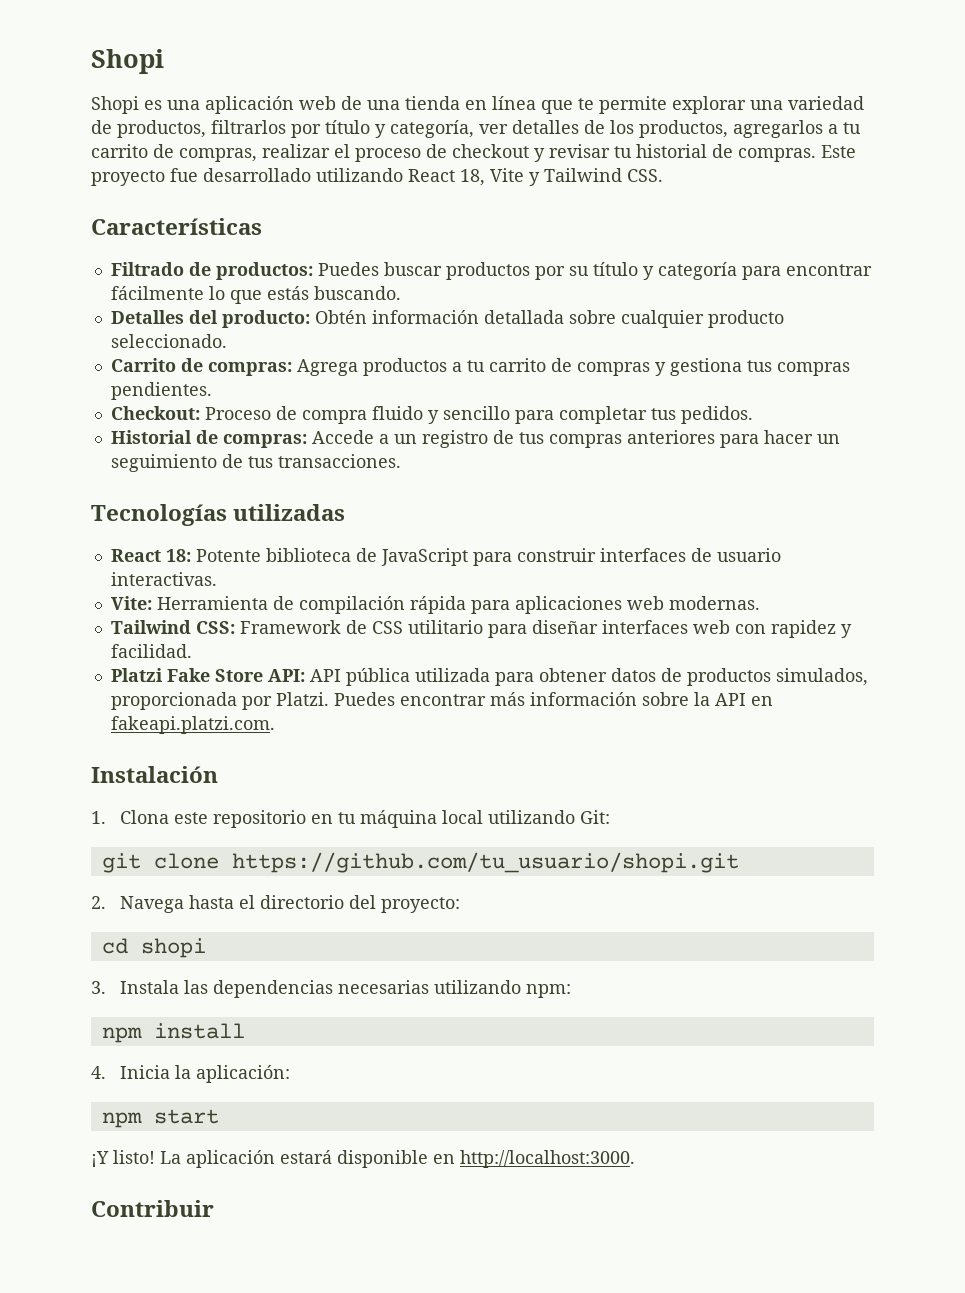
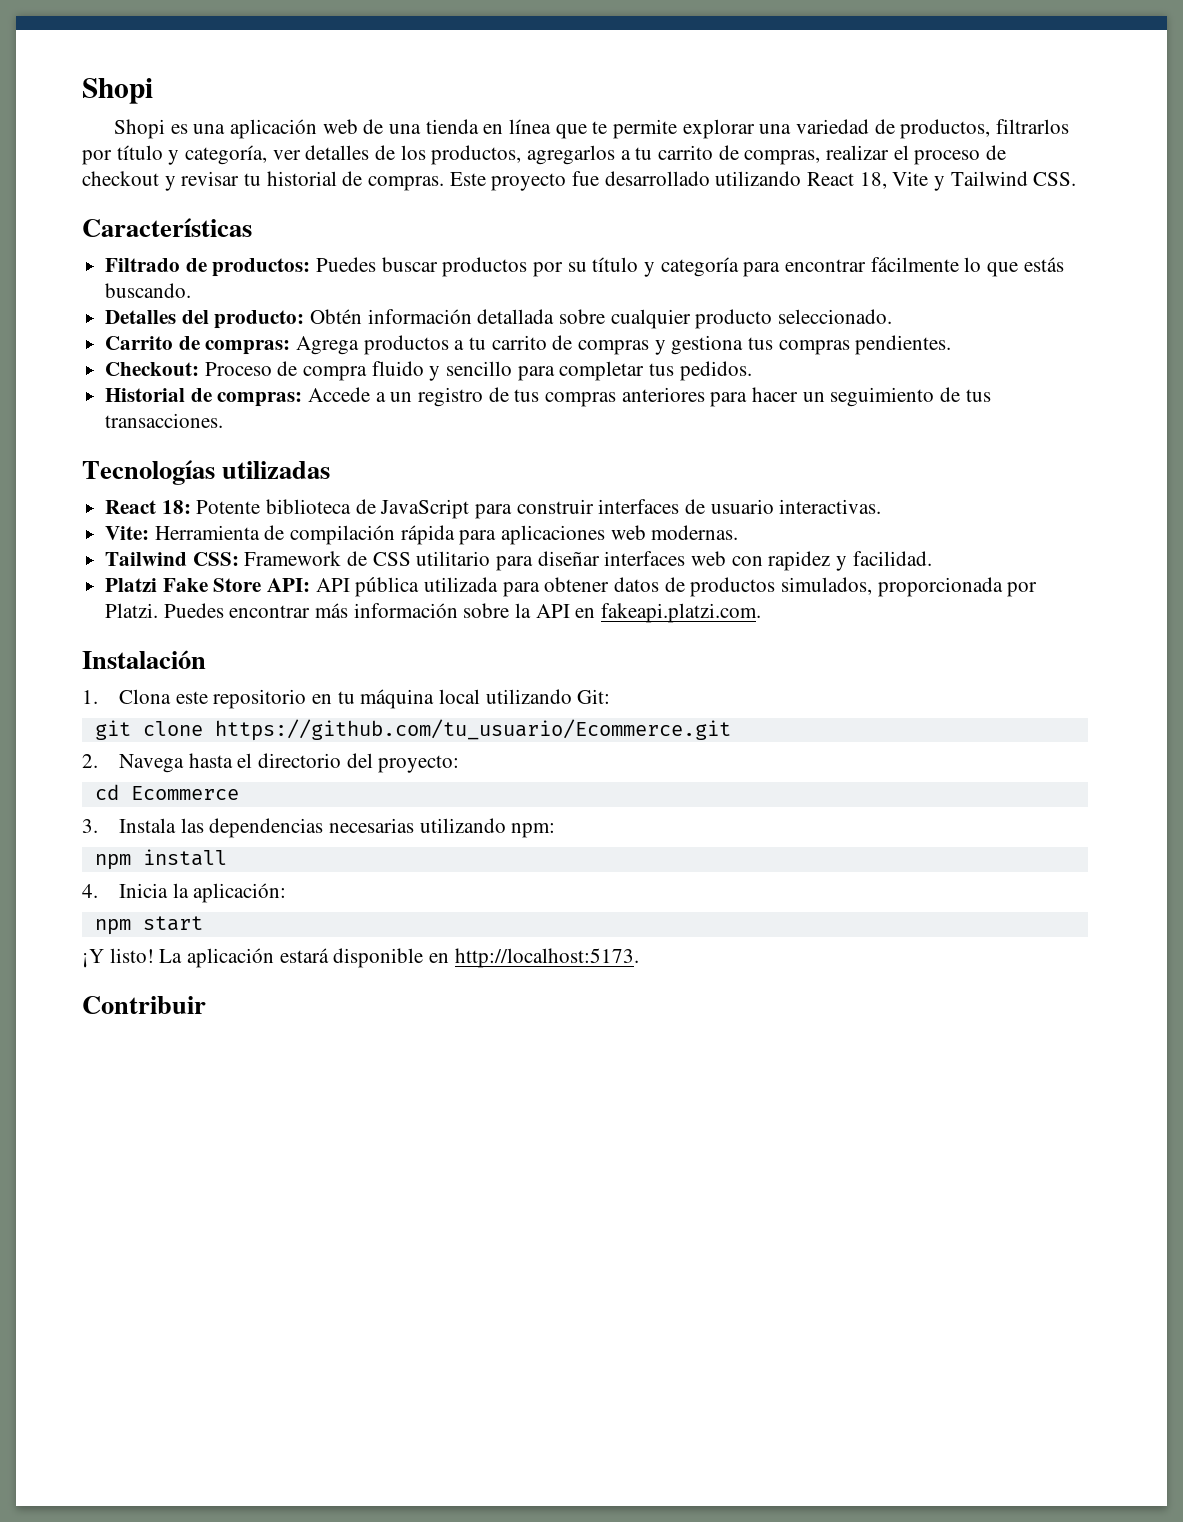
[231,852,739,873] https://github.com/tu_usuario/shopi.git -> [214,719,731,741] https://github.com/tu_usuario/Ecommerce.git
[140,938,206,958] shopi -> [130,786,239,800] Ecommerce
[460,1150,635,1168] http://localhost:3000. -> [454,948,639,968] http://localhost:5173.

